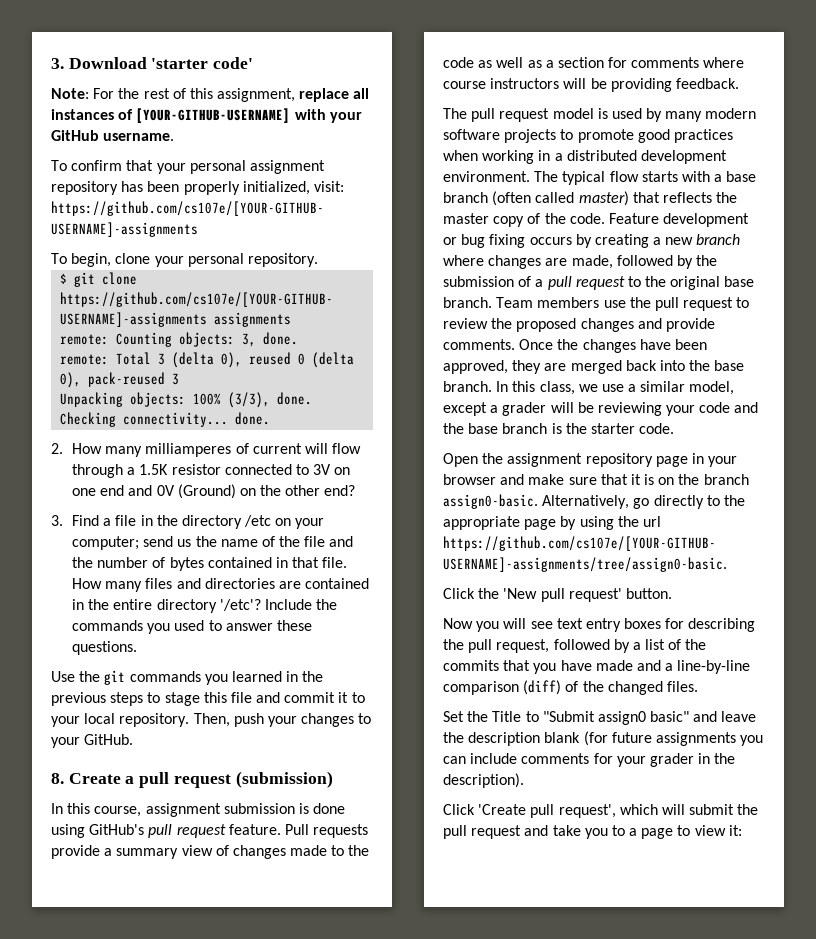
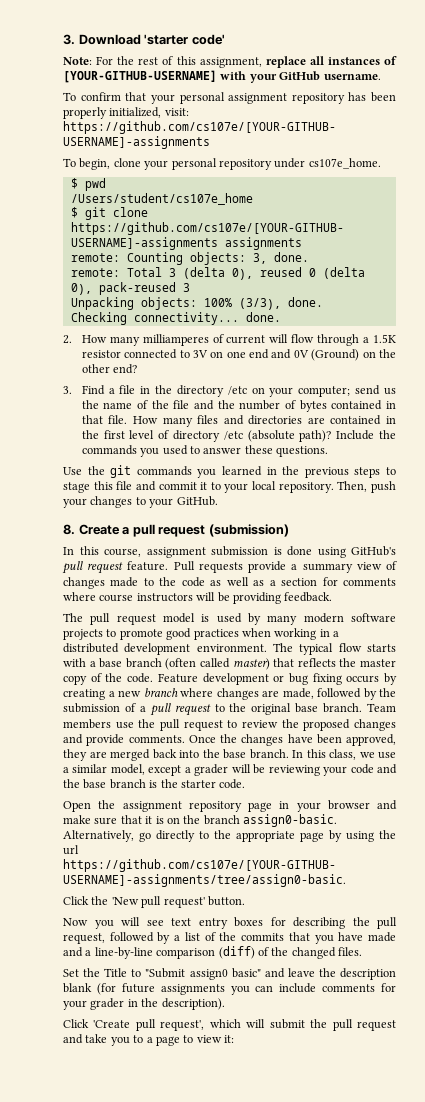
[247,253,318,267] repository. -> [218,158,381,170] [70,178,106,191] [70,193,253,205] repository under cs107e_home. // $ pwd // /Users/student/cs107e_home
[113,599,261,613] entire directory '/etc'? -> [103,430,332,442] first level of directory /etc (absolute path)?

